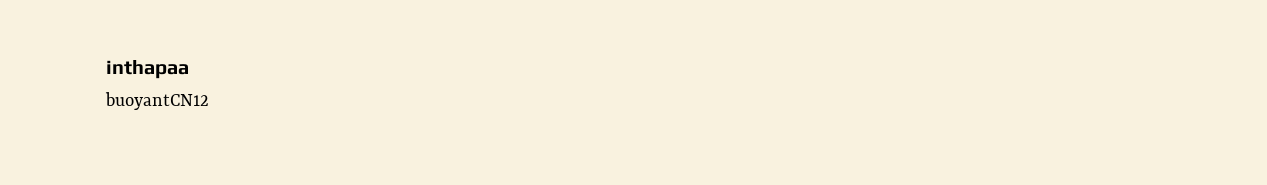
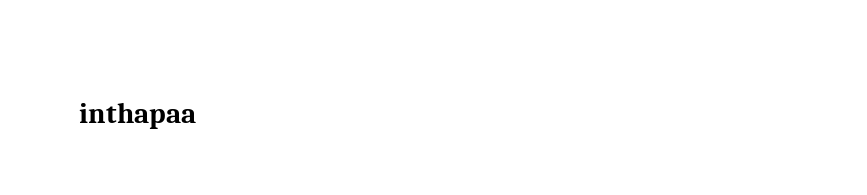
[105,92,209,110] // buoyantCN12 -> (196, 115) none

